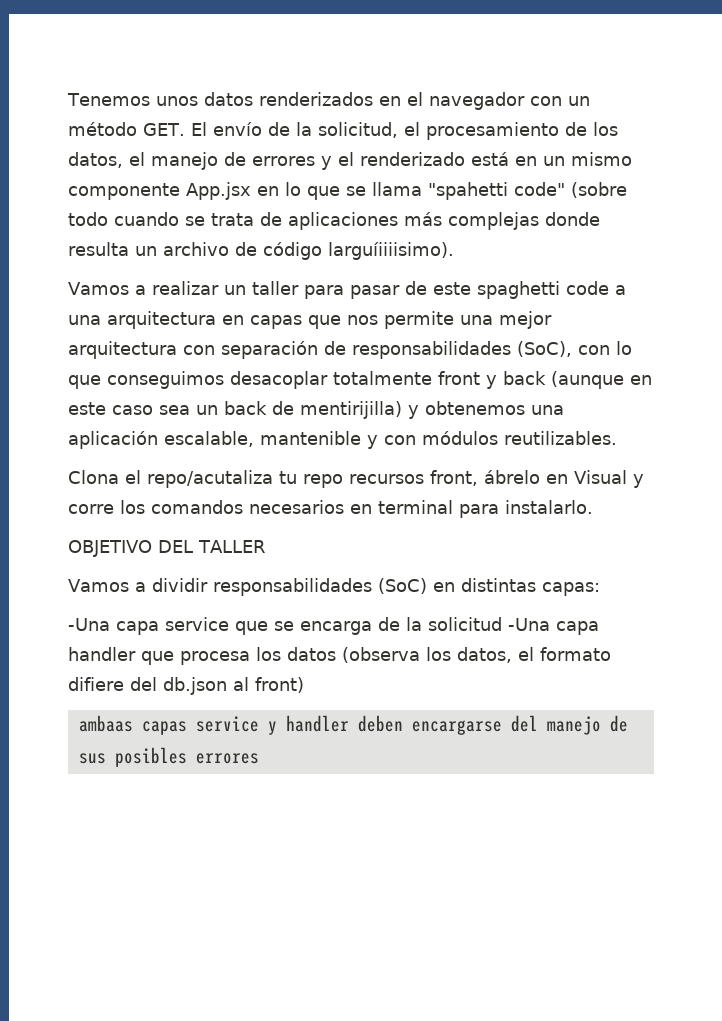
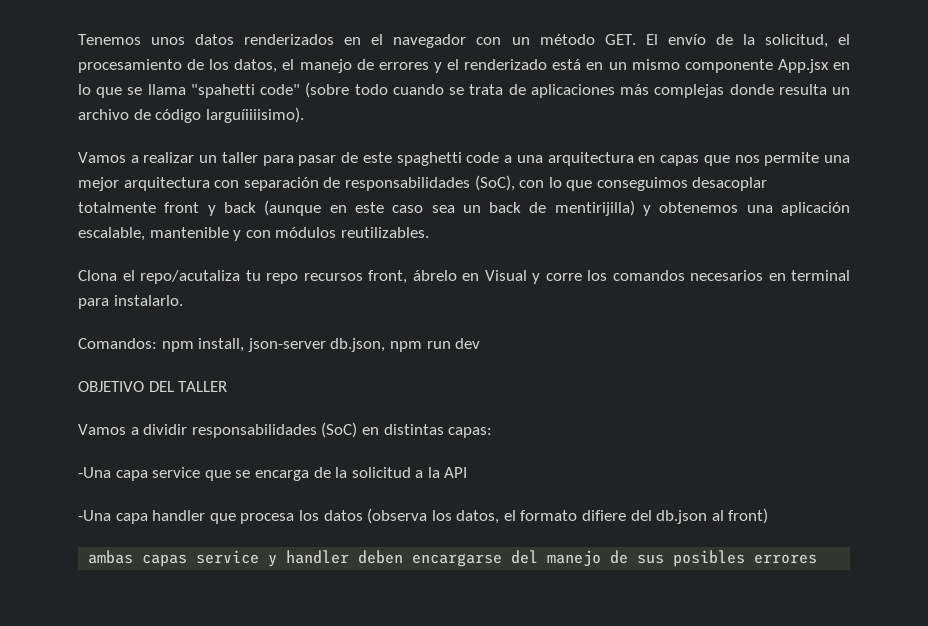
(593, 507) none -> [78,338,481,352] // Comandos: npm install, json-server db.json, npm run dev
(502, 624) none -> [415,467,468,478] a la API //
[78,715,133,732] ambaas -> [88,550,134,564] ambas

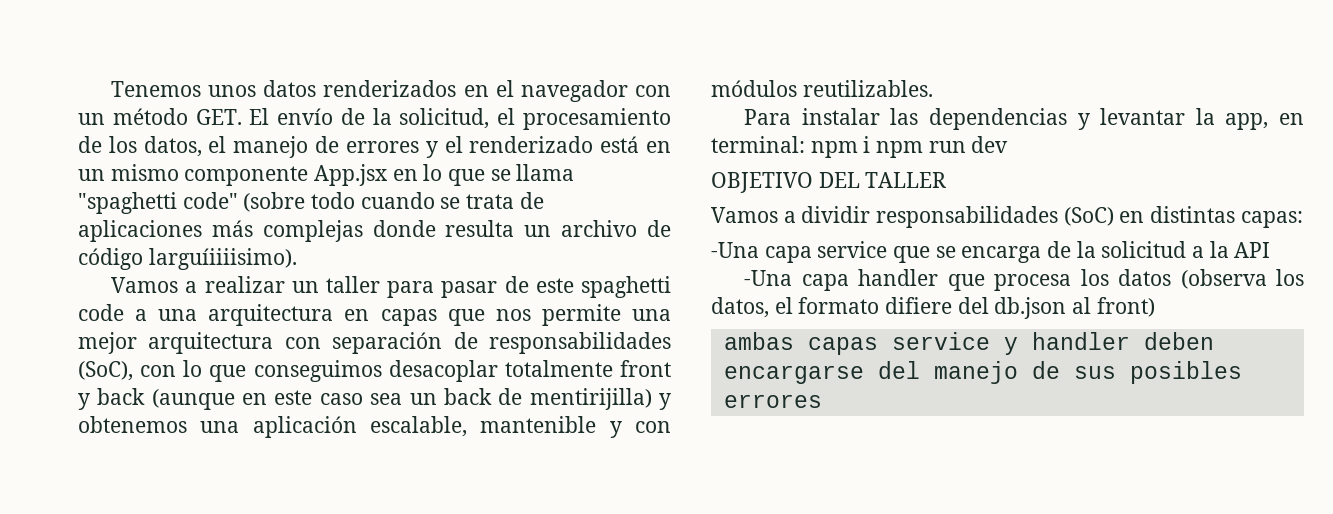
[190,84,255,98] "spahetti -> [78,192,177,214] "spaghetti
[78,270,850,284] [78,295,183,309] [78,338,386,352] Clona el repo/acutaliza tu repo recursos front, ábrelo en Visual y corre los comandos necesarios en terminal para instalarlo. // Comandos: npm install, json-server db.json, -> [744,108,1304,130] [711,136,871,158] Para instalar las dependencias y levantar la app, en terminal: npm i

